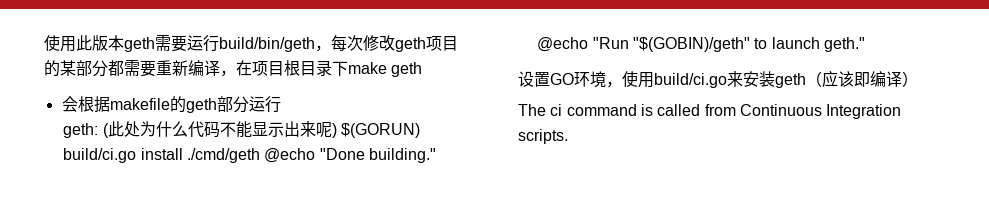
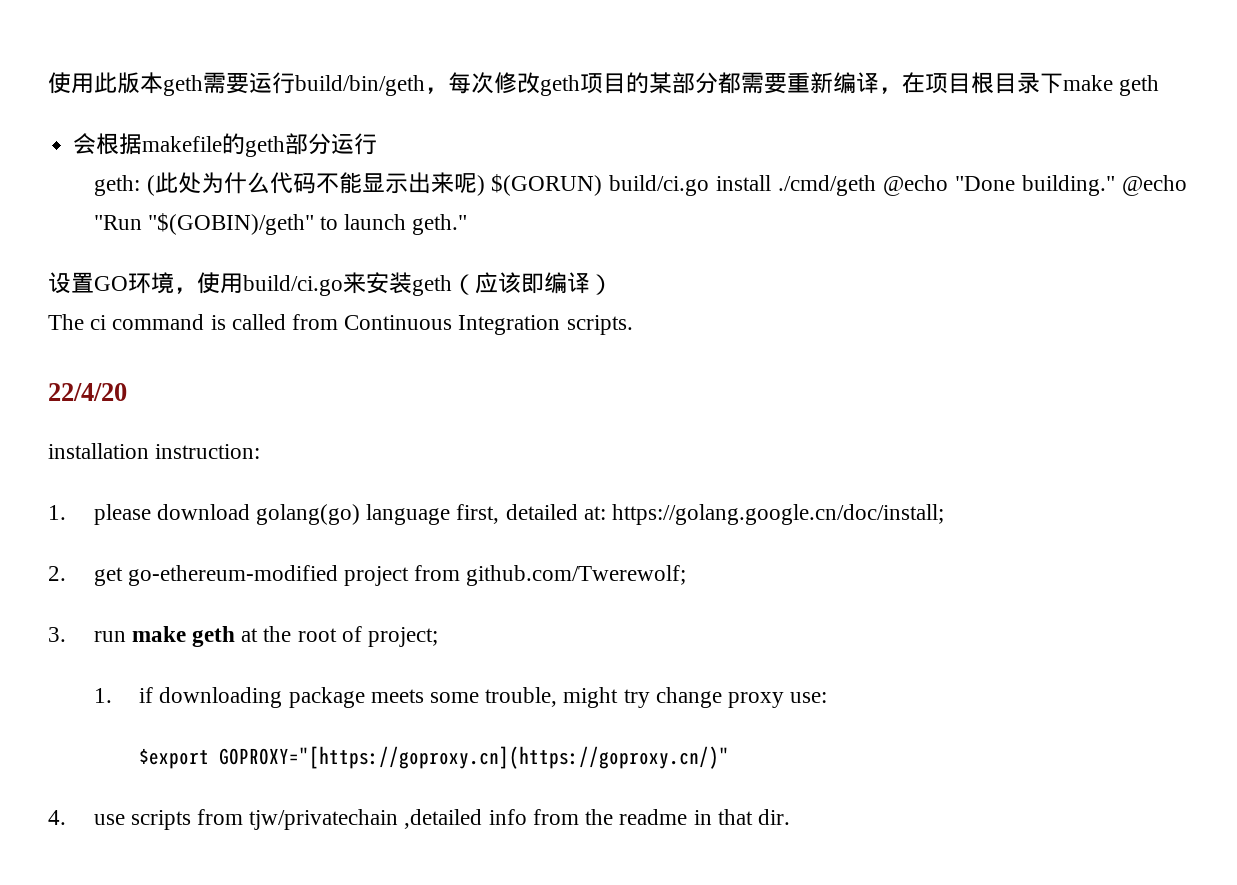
(568, 136) none -> [48,383,127,401] [48,443,261,459] [48,504,945,525] [48,565,687,586] [48,626,439,647] [93,687,828,708] [139,746,730,769] [48,809,790,830] // 22/4/20 // installation instruction: // 1. please download golang(go) language first, detailed at: https://golang.google.cn/doc/install; // 2. get go-ethereum-modified project from github.com/Twerewolf; // 3. run make geth at the root of project; // 1. if downloading package meets some trouble, might try change proxy use: // $export GOPROXY="[https://goproxy.cn](https://goproxy.cn/)" // 4. use scripts from tjw/privatechain ,detailed info from the readme in that dir.

